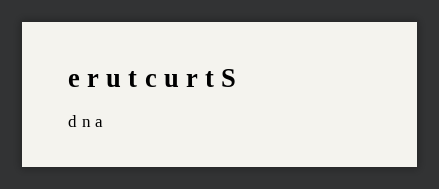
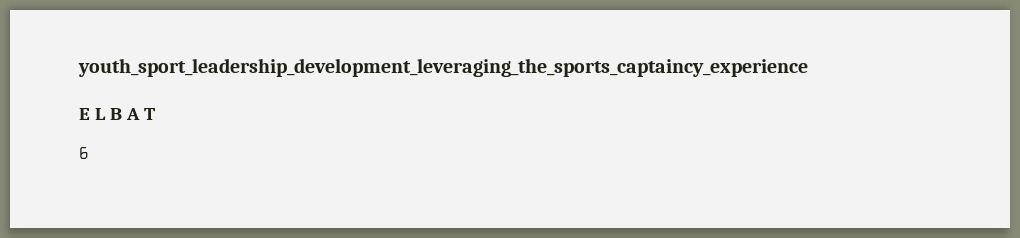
[68,69,237,87] [68,115,104,127] e r u t c u r t S // d n a -> [78,58,808,77] [79,108,155,120] [79,147,89,159] youth_sport_leadership_development_leveraging_the_sports_captaincy_experience // E L B A T // 6

